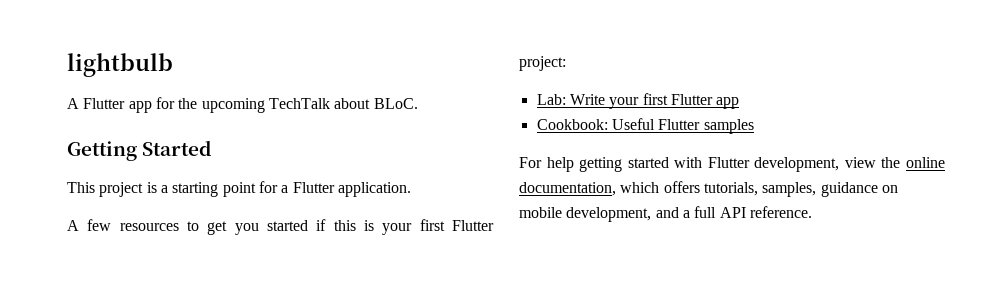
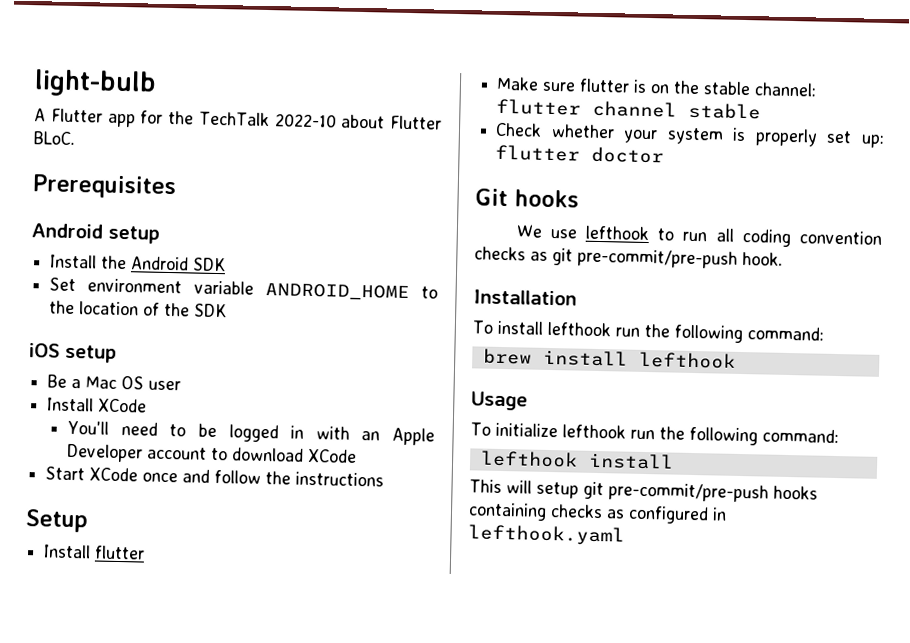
[67,53,173,77] lightbulb -> [34,69,157,98] light-bulb
[201,98,418,113] [67,140,213,161] [67,181,411,197] [67,219,494,235] [519,56,566,71] [536,93,740,109] [536,118,754,134] [519,157,945,172] [519,181,898,197] [519,206,812,222] upcoming TechTalk about BLoC. // Getting Started // This project is a starting point for a Flutter application. // A few resources to get you started if this is your first Flutter project: // Lab: Write your first Flutter app // Cookbook: Useful Flutter samples // For help getting started with Flutter development, view the online documentation, which offers tutorials, samples, guidance on mobile development, and a full API reference. -> [198,111,442,130] [33,131,75,145] [32,174,176,200] [31,223,160,244] [50,254,227,272] [49,277,438,302] [49,300,228,318] [29,343,117,363] [47,374,182,391] [47,397,148,413] [67,420,436,446] [66,443,358,463] [45,466,385,487] [25,509,88,533] [43,544,146,560] [496,76,818,97] [496,98,762,120] [495,122,885,148] [495,144,665,164] [475,188,579,208] [515,224,882,248] [474,246,783,269] [473,289,577,306] [472,320,824,344] [482,348,736,369] [471,391,528,411] [470,422,839,446] [479,450,674,470] [469,479,818,503] [468,502,727,525] [468,524,625,546] TechTalk 2022-10 about Flutter BLoC. // Prerequisites // Android setup // Install the Android SDK // Set environment variable ANDROID_HOME to the location of the SDK // iOS setup // Be a Mac OS user // Install XCode // You'll need to be logged in with an Apple Developer account to download XCode // Start XCode once and follow the instructions // Setup // Install flutter // Make sure flutter is on the stable channel: flutter channel stable // Check whether your system is properly set up: flutter doctor // Git hooks // We use lefthook to run all coding convention checks as git pre-commit/pre-push hook. // Installation // To install lefthook run the following command: // brew install lefthook // Usage // To initialize lefthook run the following command: // lefthook install // This will setup git pre-commit/pre-push hooks containing checks as configured in lefthook.yaml

